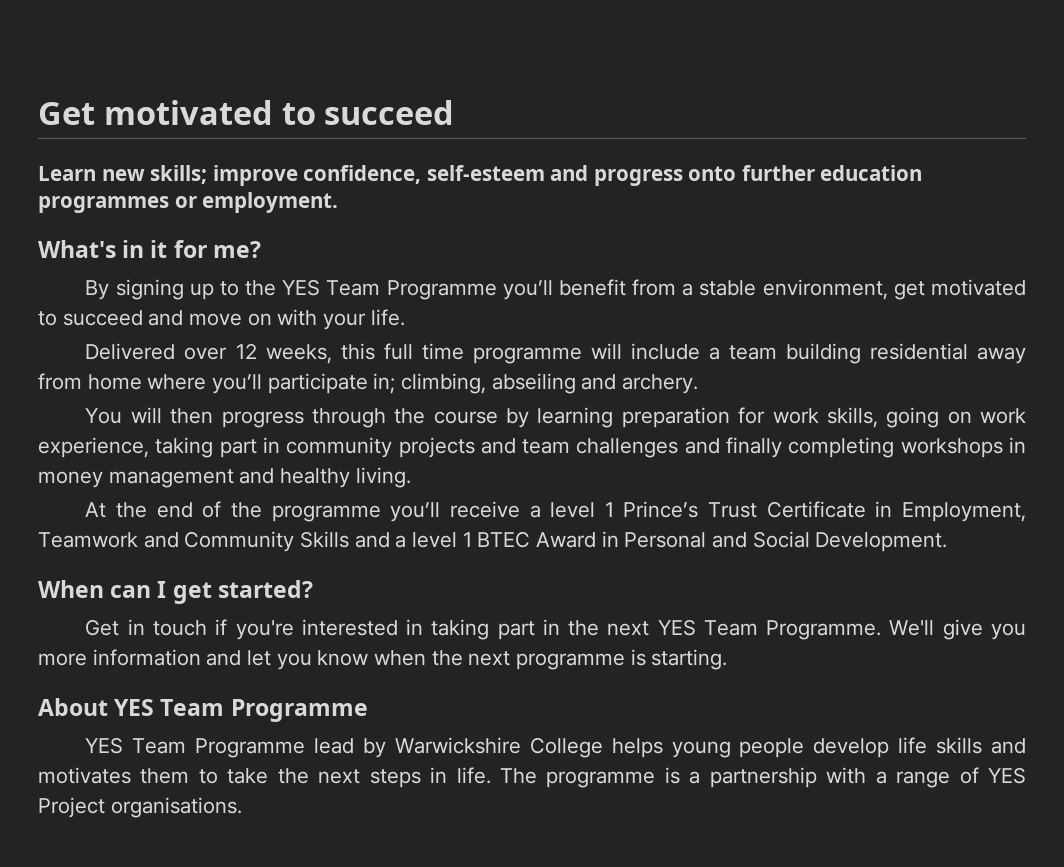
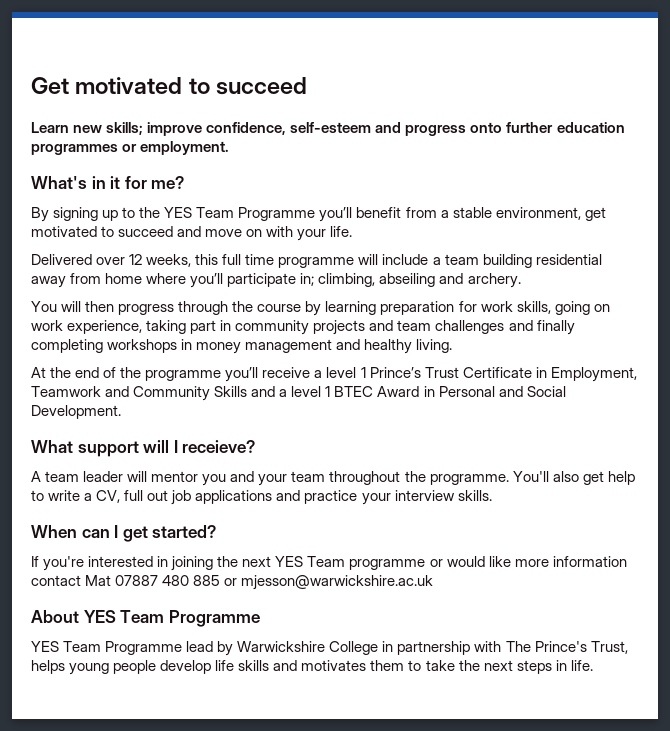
(948, 542) none -> [31,440,256,457] [31,471,635,486] [31,490,492,505] // What support will I receieve? // A team leader will mentor you and your team throughout the programme. You'll also get help to write a CV, full out job applications and practice your interview skills.
[85,619,1026,640] [38,649,728,670] Get in touch if you're interested in taking part in the next YES Team Programme. We'll give you more information and let you know when the next programme is starting. -> [31,556,627,571] [31,575,434,590] If you're interested in joining the next YES Team programme or would like more information contact Mat 07887 480 885 or mjesson@warwickshire.ac.uk
(603, 747) none -> [382,641,628,655] in partnership with The Prince's Trust,
[500,767,1026,788] [38,797,242,818] The programme is a partnership with a range of YES Project organisations. -> (593, 665) none

